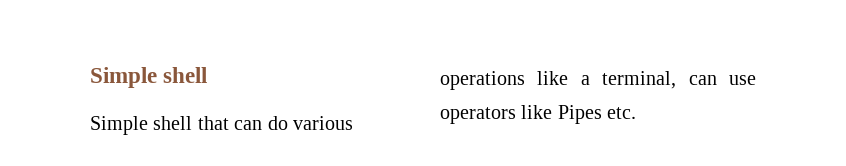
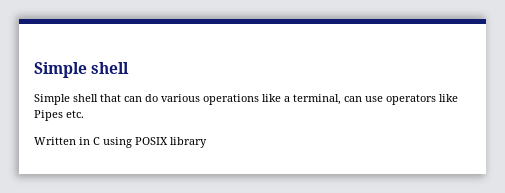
(637, 113) none -> [34,137,207,148] // Written in C using POSIX library

